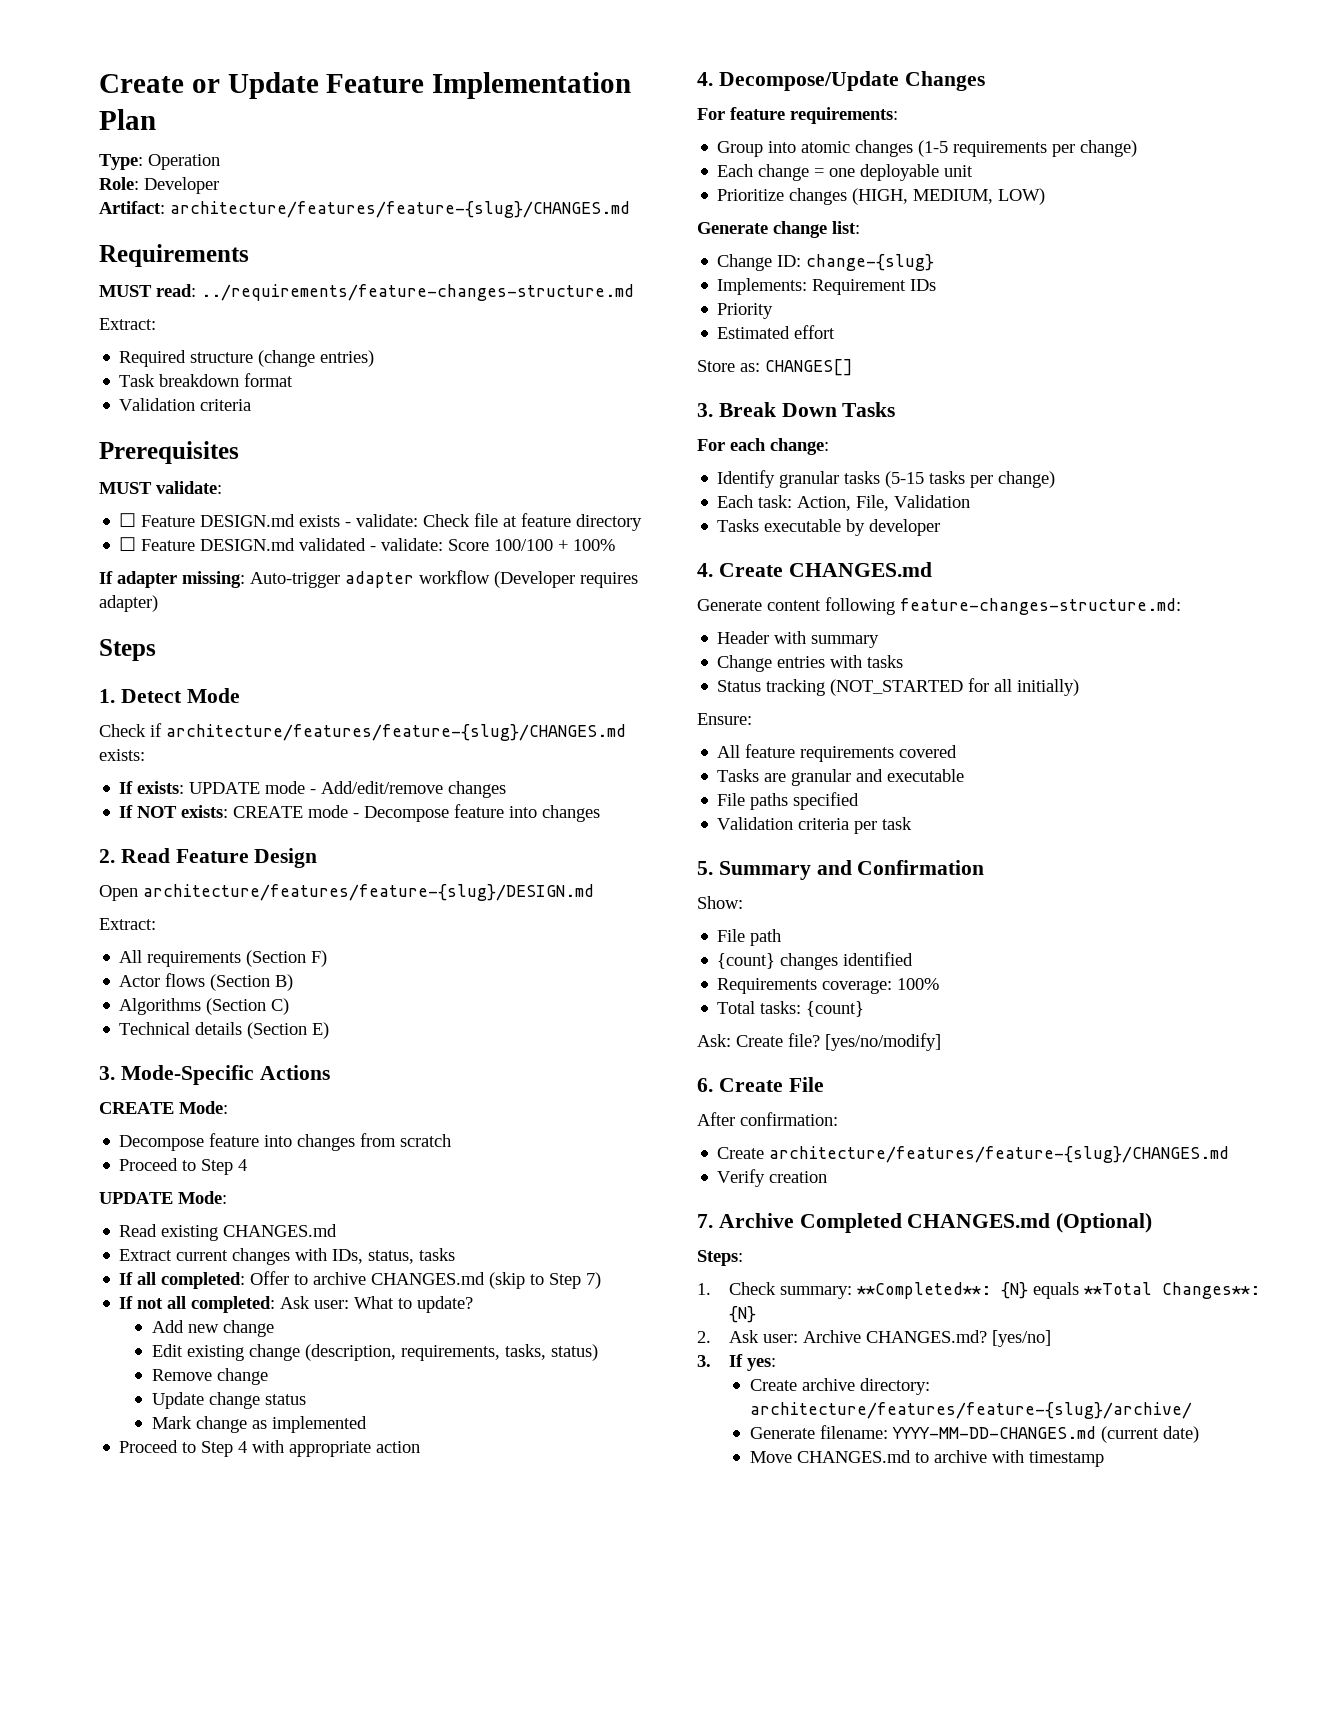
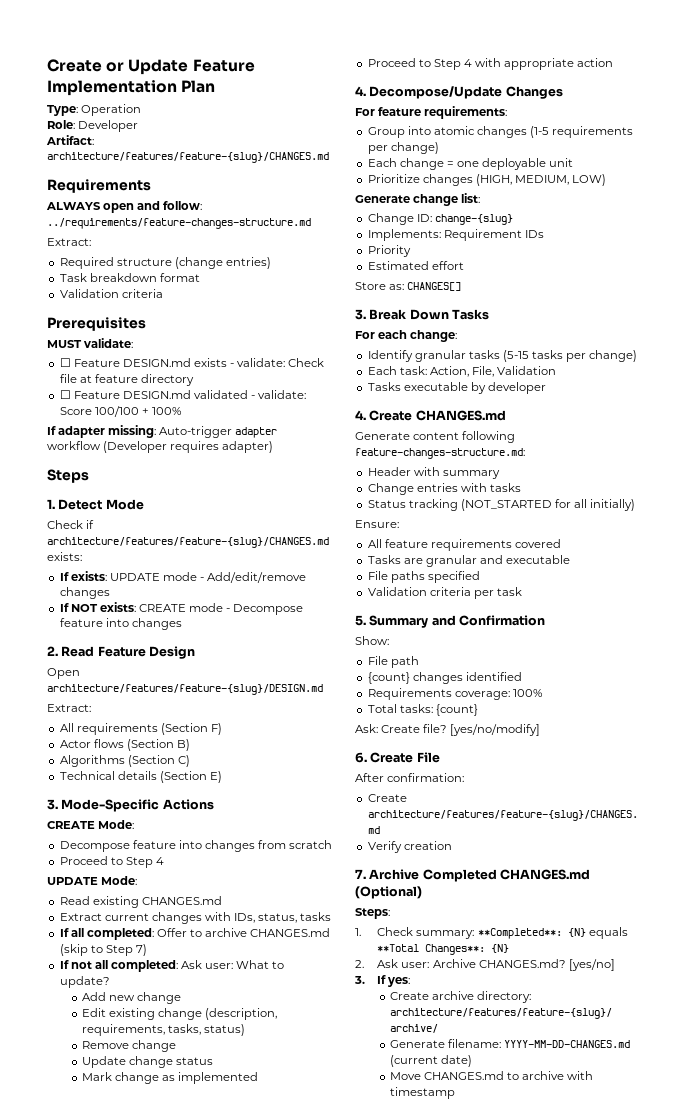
[99,284,196,297] MUST read: -> [46,201,203,213] ALWAYS open and follow:

